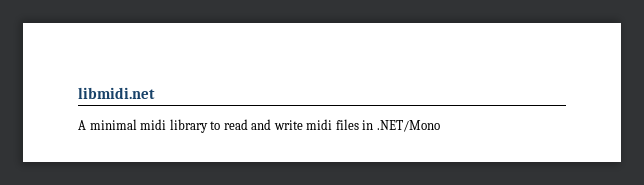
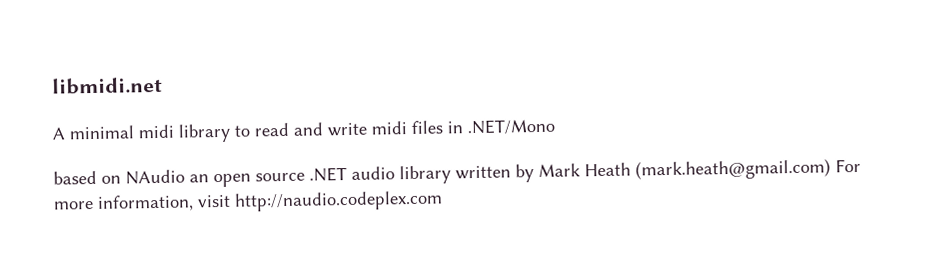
(440, 126) none -> [53,158,861,188] [53,190,443,212] // based on NAudio an open source .NET audio library written by Mark Heath (mark.heath@gmail.com) For more information, visit http://naudio.codeplex.com

